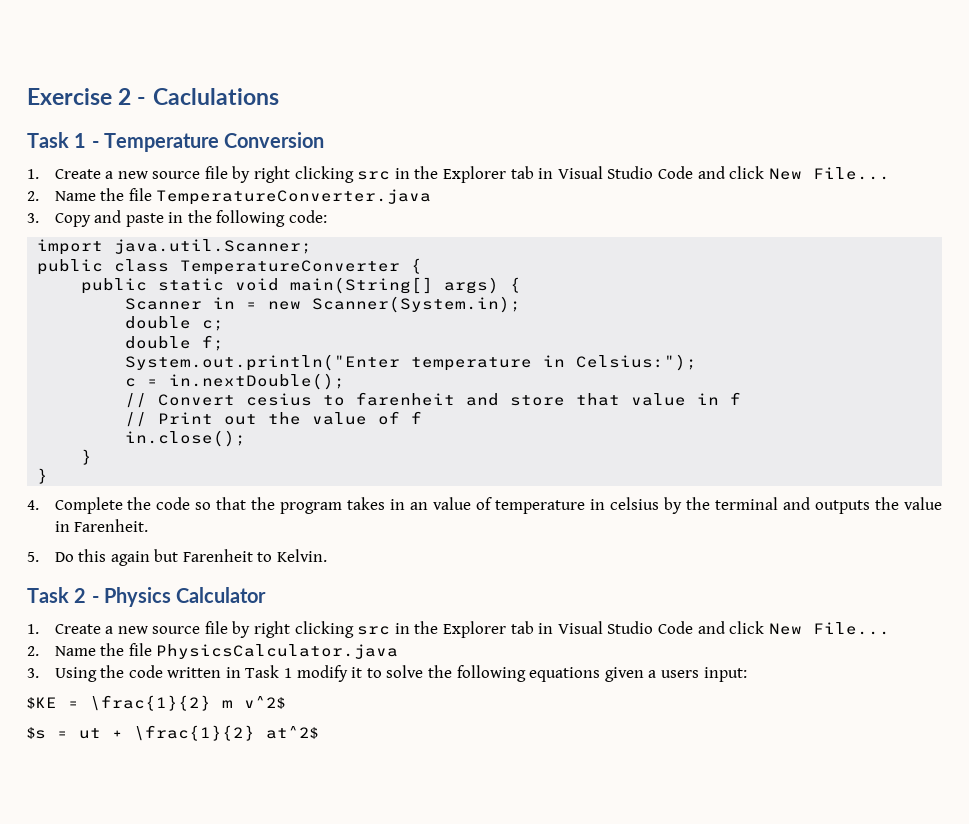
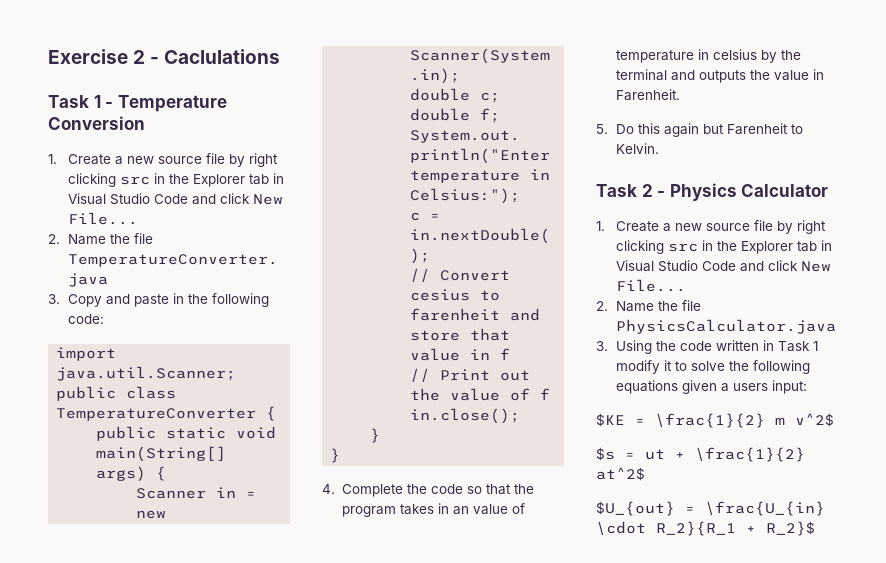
(318, 732) none -> [596,501,825,516] [596,521,815,536] // $U_{out} = \frac{U_{in} \cdot R_2}{R_1 + R_2}$

